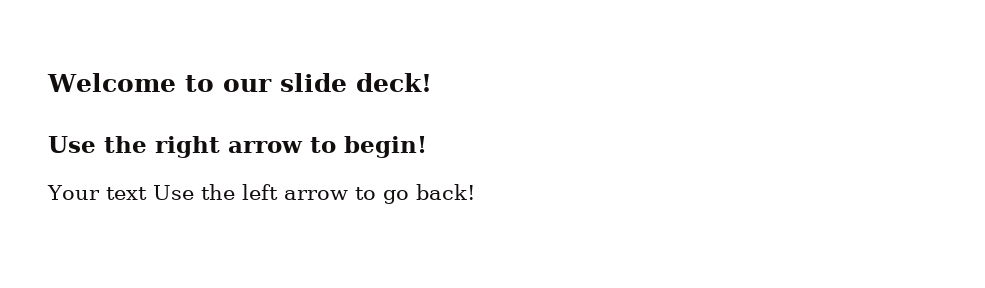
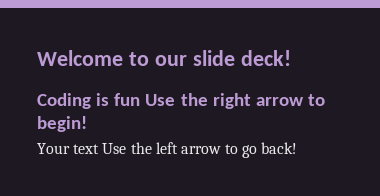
(432, 82) none -> [37,93,141,109] Coding is fun

